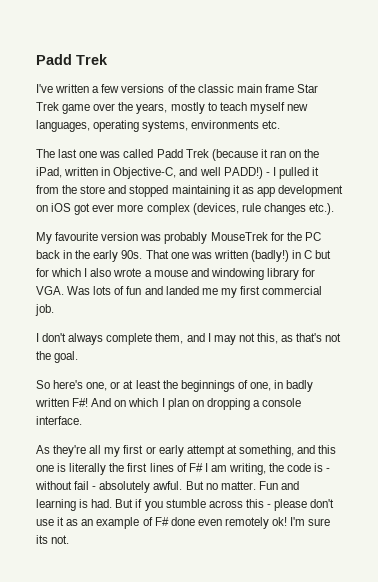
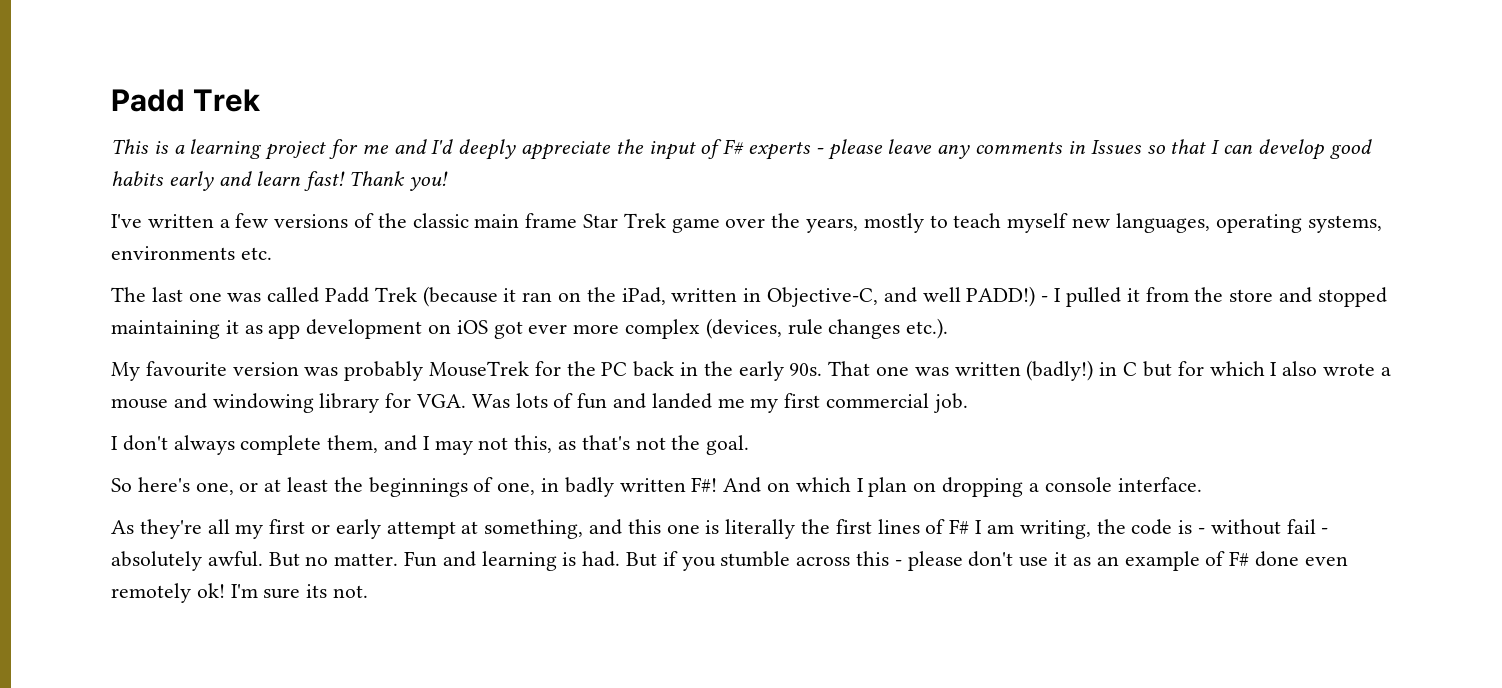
[36,54,108,65] Padd Trek -> [111,89,261,112] [111,139,1372,160] [111,171,448,191] Padd Trek // This is a learning project for me and I'd deeply appreciate the input of F# experts - please leave any comments in Issues so that I can develop good habits early and learn fast! Thank you!

